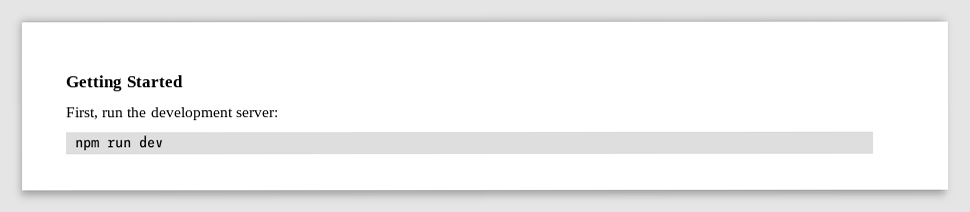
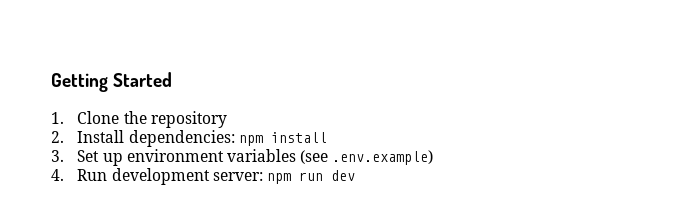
[66,107,148,120] First, run the -> [51,111,227,128] [51,130,327,147] [51,149,434,166] [51,169,108,181] 1. Clone the repository // 2. Install dependencies: npm install // 3. Set up environment variables (see .env.example) // 4. Run
(279, 114) // -> (263, 176) none

